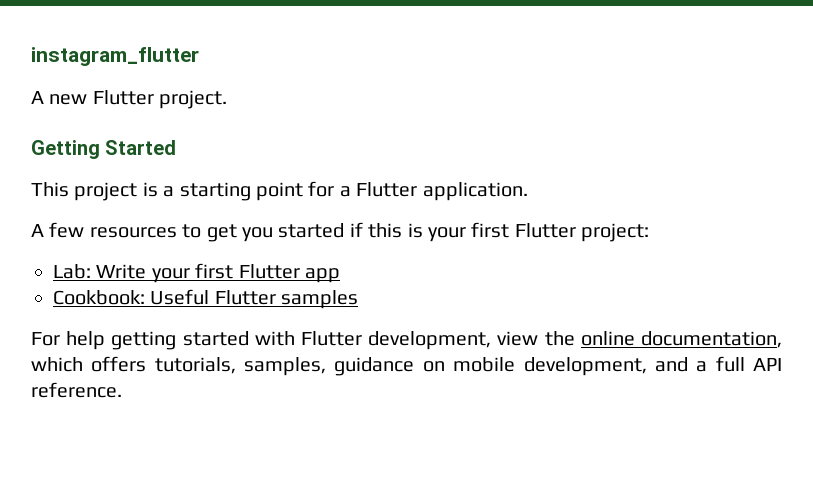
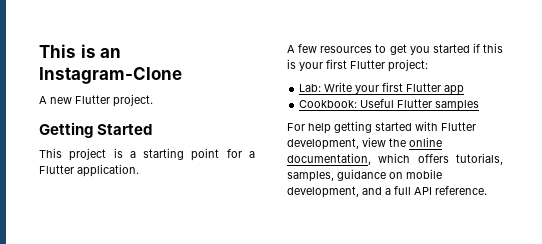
[31,47,199,66] instagram_flutter -> [39,44,122,58] [39,67,182,84] This is an Instagram-Clone

